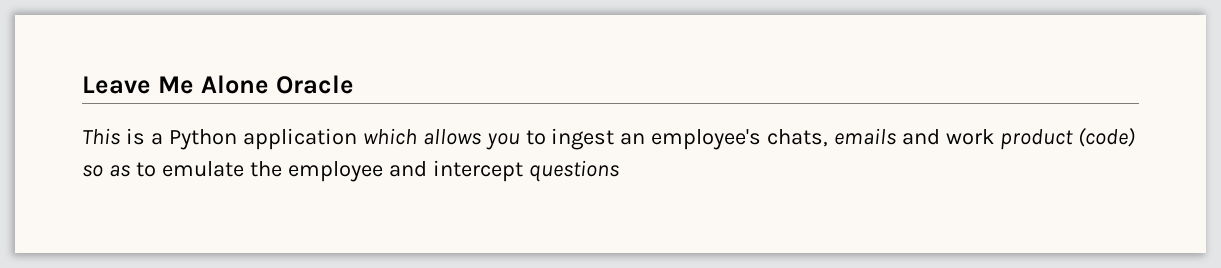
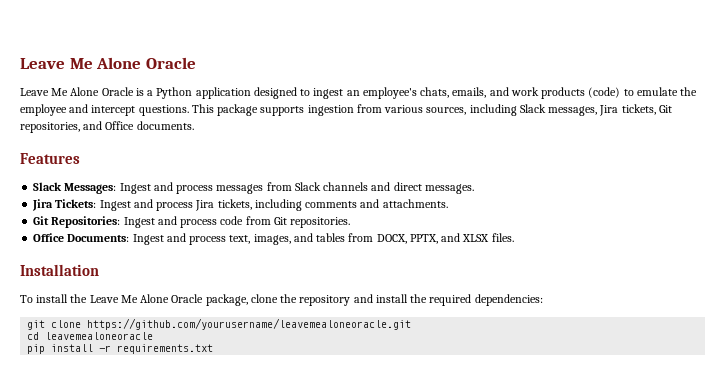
[82,128,120,145] This -> [20,87,134,96] Leave Me Alone Oracle
[362,128,520,150] which allows you -> [253,87,297,99] designed
[834,128,897,145] emails -> [452,87,487,98] emails,
[1000,127,1135,150] [82,165,130,177] product (code) so as -> [541,87,621,99] products (code)
[528,160,619,182] questions -> [138,104,672,116] [20,121,194,133] [20,153,80,164] [33,182,474,194] [32,199,448,211] [33,216,351,228] [33,233,514,245] [20,264,99,276] [20,294,543,306] [27,318,412,330] [27,332,154,340] [27,344,214,354] questions. This package supports ingestion from various sources, including Slack messages, Jira tickets, Git repositories, and Office documents. // Features // Slack Messages: Ingest and process messages from Slack channels and direct messages. // Jira Tickets: Ingest and process Jira tickets, including comments and attachments. // Git Repositories: Ingest and process code from Git repositories. // Office Documents: Ingest and process text, images, and tables from DOCX, PPTX, and XLSX files. // Installation // To install the Leave Me Alone Oracle package, clone the repository and install the required dependencies: // git clone https://github.com/yourusername/leavemealoneoracle.git // cd leavemealoneoracle // pip install -r requirements.txt

